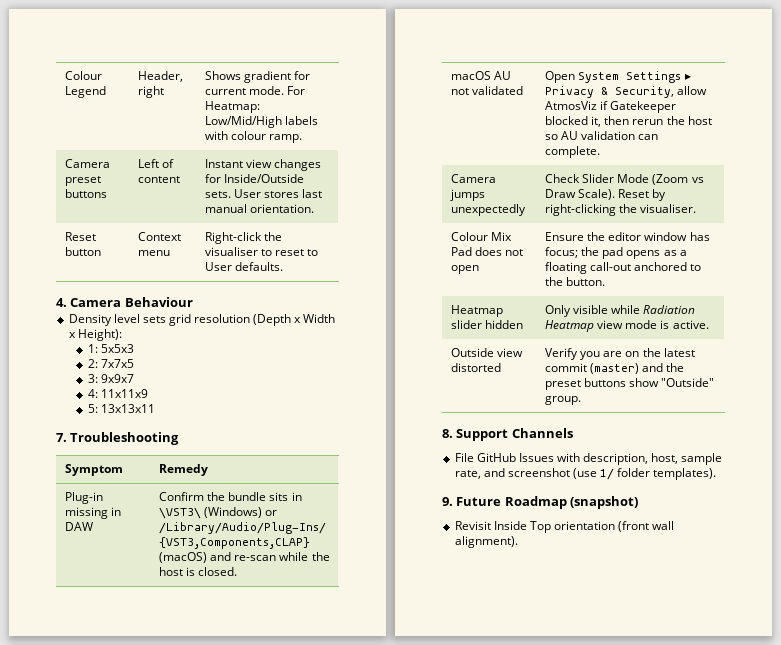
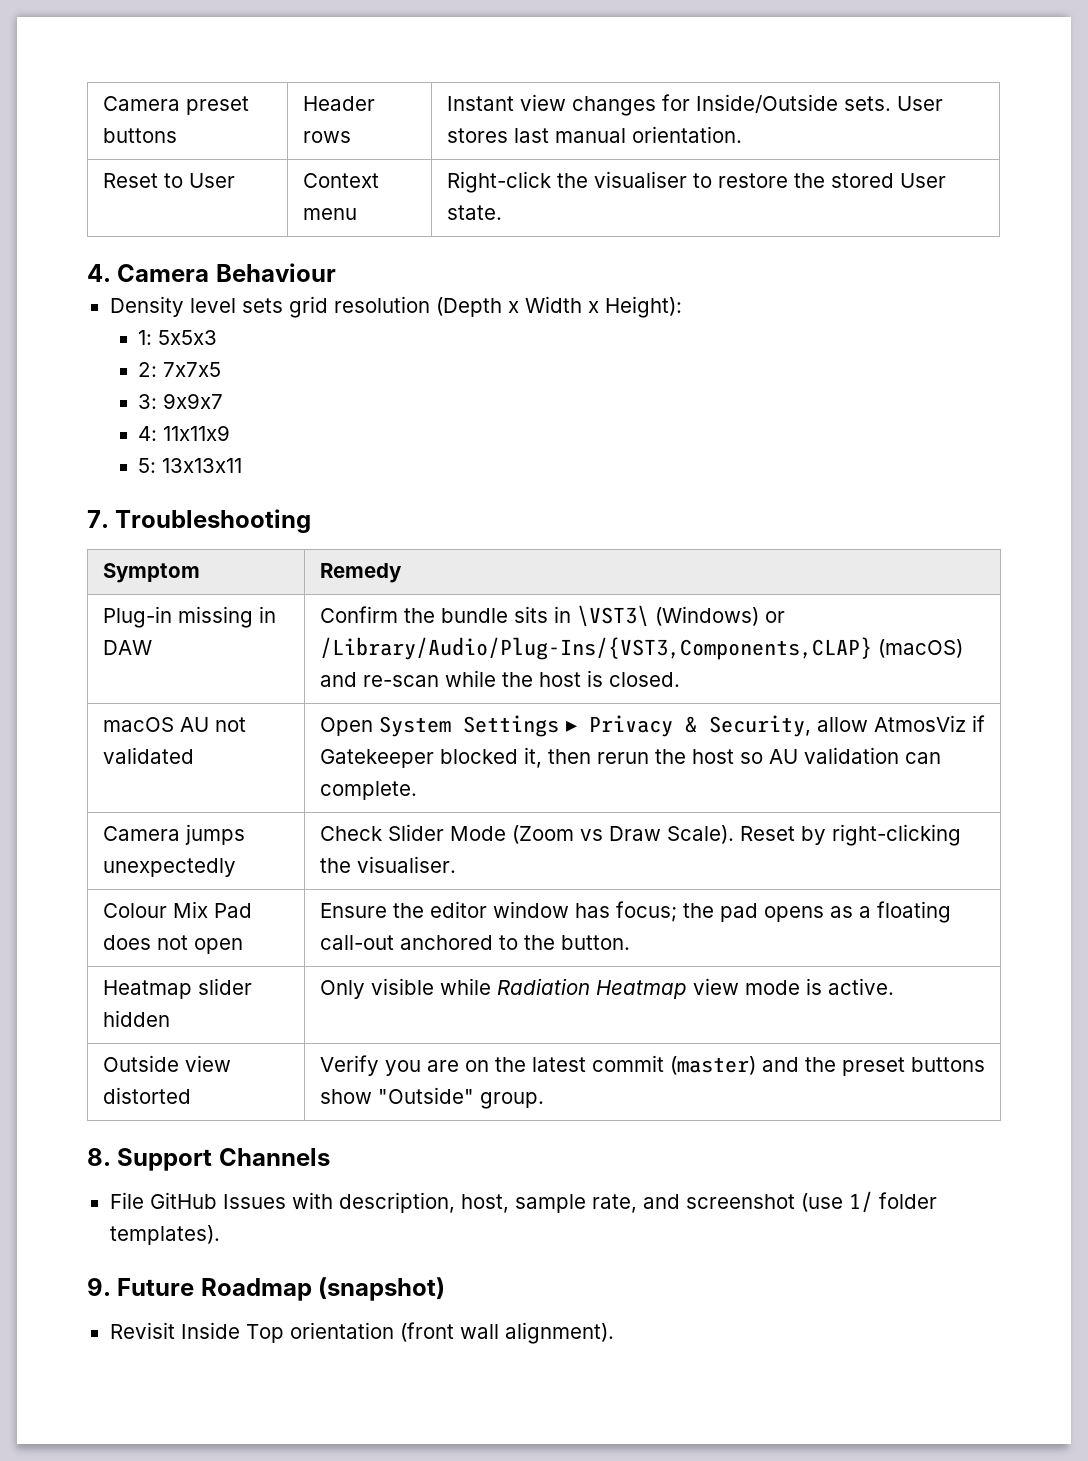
[65,71,103,80] [65,86,107,98] [138,71,184,82] [138,86,165,98] [205,71,311,83] [205,86,306,95] [205,101,261,113] [205,116,319,128] [205,131,303,143] Colour Legend | Header, right | Shows gradient for current mode. For Heatmap: Low/Mid/High labels with colour ramp. // -> (102, 103) none
[138,159,175,168] [138,176,181,183] Left of content -> [302,96,375,111] [302,131,351,143] Header rows
[65,247,102,256] button -> [163,173,235,188] to User
[275,249,319,256] [205,262,284,271] reset to User defaults. -> [717,173,946,188] [446,205,502,220] restore the stored User state.

